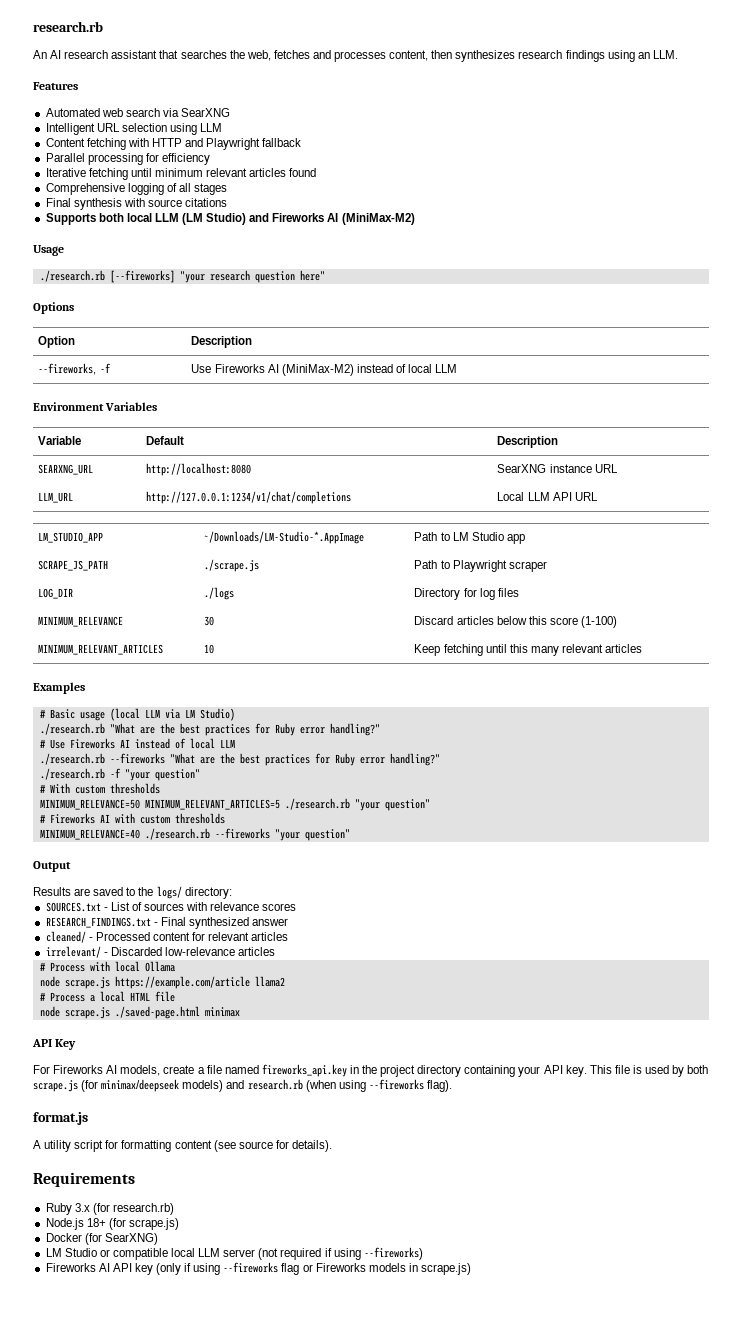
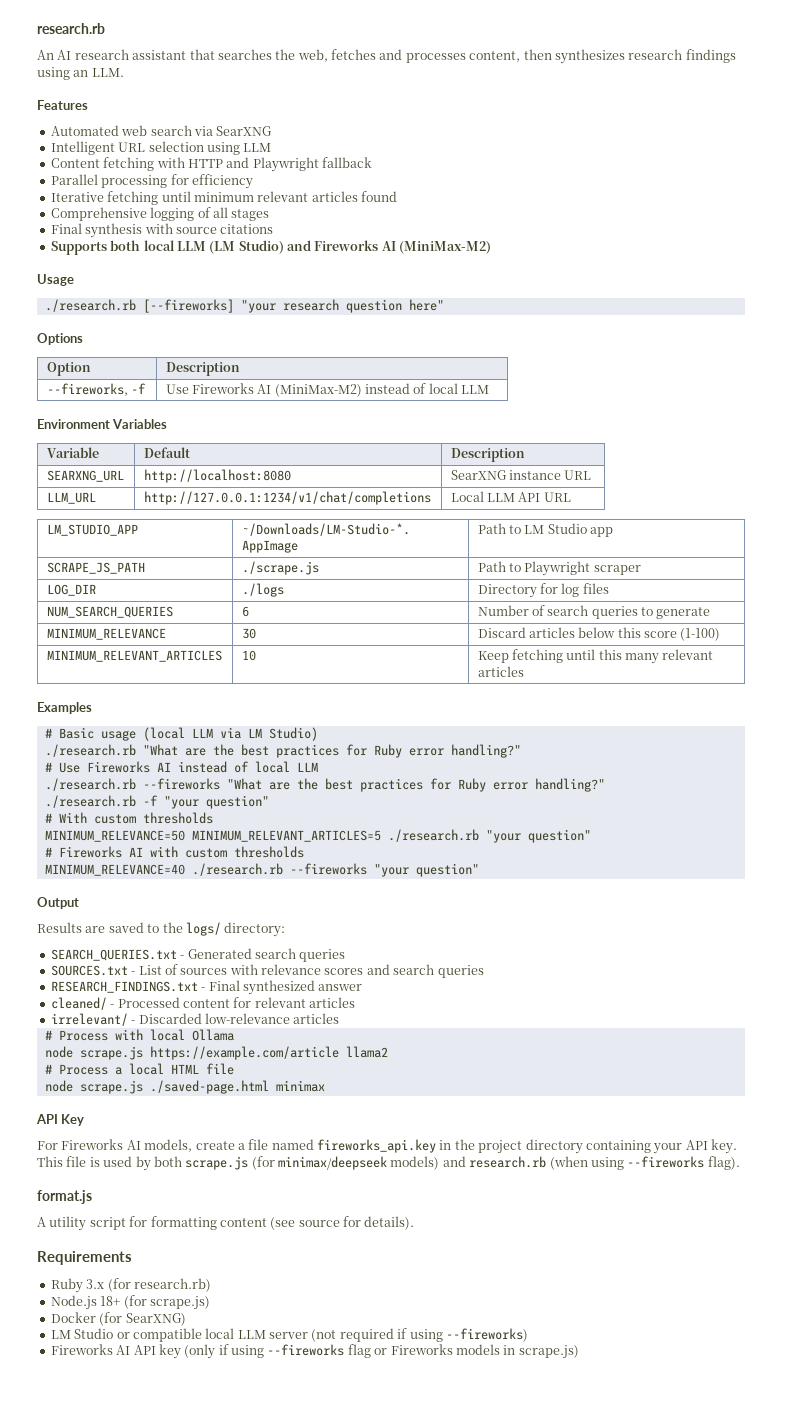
(519, 592) none -> [46,606,173,618] [241,606,249,617] [477,605,711,619] // NUM_SEARCH_QUERIES | 6 | Number of search queries to generate
(232, 893) none -> [50,948,346,962] // SEARCH_QUERIES.txt - Generated search queries
(297, 907) none -> [366,964,484,978] and search queries

